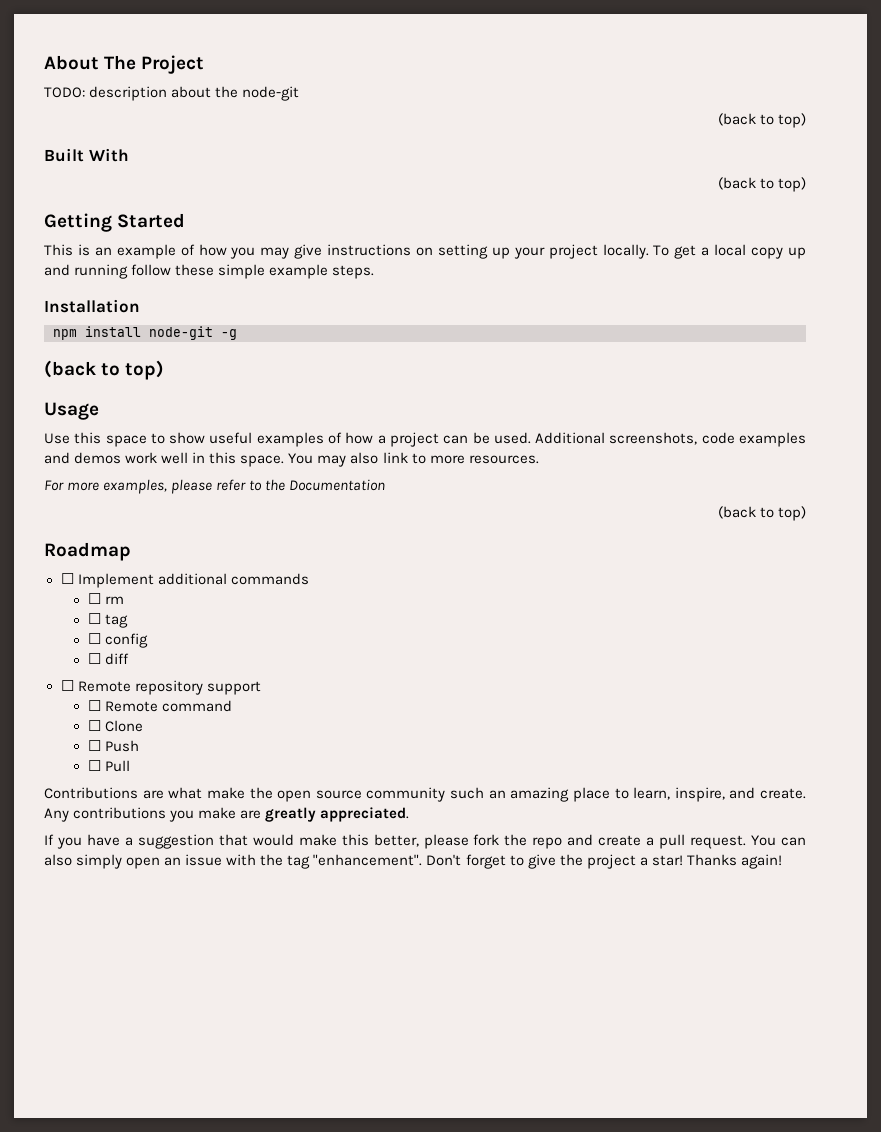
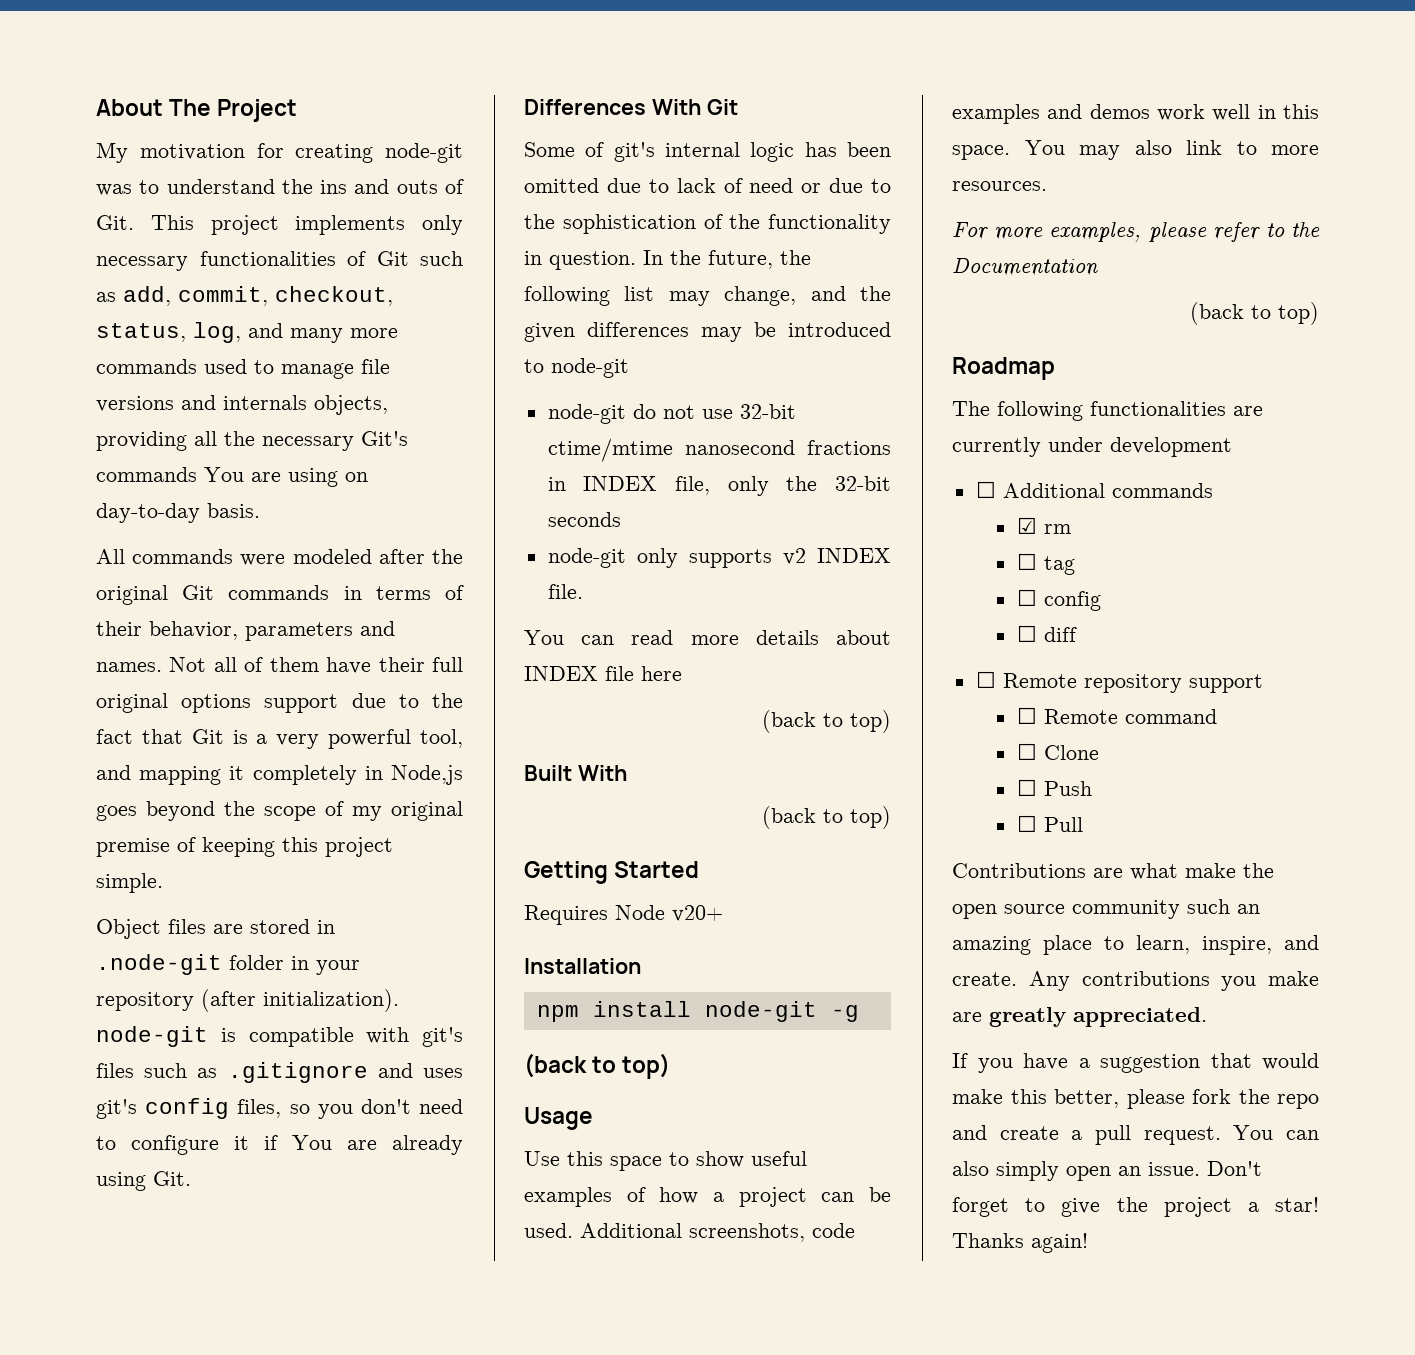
[44,86,300,101] TODO: description about the node-git -> [96,142,463,163] [96,179,464,196] [96,215,463,235] [96,251,463,271] [96,286,393,306] [96,322,398,343] [96,359,390,379] [96,395,388,415] [96,431,408,451] [96,467,368,487] [96,503,260,523] [96,549,463,566] [96,585,464,605] [96,621,395,641] [96,657,463,674] [96,693,463,713] [96,729,463,749] [96,765,463,785] [96,801,463,821] [96,837,393,857] [96,873,163,893] [96,919,335,939] [96,954,360,975] [96,989,399,1012] [96,1026,463,1047] [96,1062,463,1083] [96,1098,463,1119] [96,1135,463,1155] [96,1171,191,1191] [524,99,738,115] [524,142,891,162] [524,178,891,193] [524,214,891,234] [524,250,811,270] [524,286,891,306] [524,322,891,342] [524,358,629,378] [547,404,796,424] [547,438,891,462] [547,476,891,496] [547,512,621,527] [547,548,891,568] [547,584,583,599] [524,630,891,645] [524,666,682,681] My motivation for creating node-git was to understand the ins and outs of Git. This project implements only necessary functionalities of Git such as add, commit, checkout, status, log, and many more commands used to manage file versions and internals objects, providing all the necessary Git's commands You are using on day-to-day basis. // All commands were modeled after the original Git commands in terms of their behavior, parameters and names. Not all of them have their full original options support due to the fact that Git is a very powerful tool, and mapping it completely in Node,js goes beyond the scope of my original premise of keeping this project simple. // Object files are stored in .node-git folder in your repository (after initialization). node-git is compatible with git's files such as .gitignore and uses git's config files, so you don't need to configure it if You are already using Git. // Differences With Git // Some of git's internal logic has been omitted due to lack of need or due to the sophistication of the functionality in question. In the future, the following list may change, and the given differences may be introduced to node-git // node-git do not use 32-bit ctime/mtime nanosecond fractions in INDEX file, only the 32-bit seconds // node-git only supports v2 INDEX file. // You can read more details about INDEX file here
[44,244,807,259] [44,264,375,279] This is an example of how you may give instructions on setting up your project locally. To get a local copy up and running follow these simple example steps. -> [524,905,723,925] Requires Node v20+
[60,573,227,588] // ☐ Implement additional -> [952,401,1263,421] [952,437,1232,457] [975,481,1105,498] // The following functionalities are currently under development // ☐ Additional
[87,593,101,604] ☐ -> [1016,517,1037,534] ☑
[185,854,423,869] issue with the tag "enhancement". -> [1148,1162,1200,1176] issue.

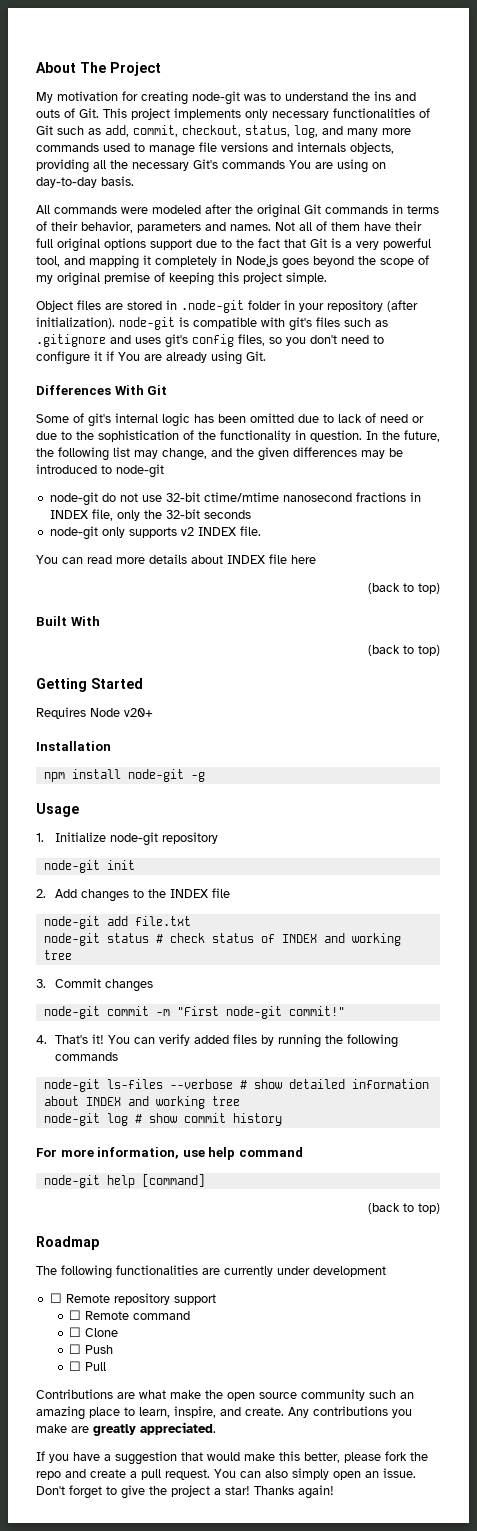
[524,1053,671,1079] [524,1107,593,1130] [524,1151,807,1171] [524,1187,891,1207] [524,1223,855,1242] [952,104,1319,124] [952,140,1319,160] [952,181,1047,191] [952,222,1320,242] [952,258,1098,276] (back to top) // Usage // Use this space to show useful examples of how a project can be used. Additional screenshots, code examples and demos work well in this space. You may also link to more resources. // For more examples, please refer to the Documentation -> [36,803,79,817] [36,832,219,846] [43,860,135,873] [36,888,231,902] [43,916,191,929] [43,933,401,946] [43,950,72,960] [36,978,154,992] [43,1006,345,1019] [36,1034,399,1048] [55,1052,119,1061] [43,1079,429,1092] [43,1096,240,1109] [43,1113,282,1126] [36,1147,303,1160] [43,1174,205,1188] Usage // 1. Initialize node-git repository // node-git init // 2. Add changes to the INDEX file // node-git add file.txt // node-git status # check status of INDEX and working tree // 3. Commit changes // node-git commit -m "First node-git commit!" // 4. That's it! You can verify added files by running the following commands // node-git ls-files --verbose # show detailed information about INDEX and working tree // node-git log # show commit history // For more information, use help command // node-git help [command]
[975,481,1213,498] [1016,517,1071,534] [1016,553,1075,575] [1016,589,1101,611] [1016,625,1077,642] // ☐ Additional commands // ☑ rm // ☐ tag // ☐ config // ☐ diff -> (386, 1271) none

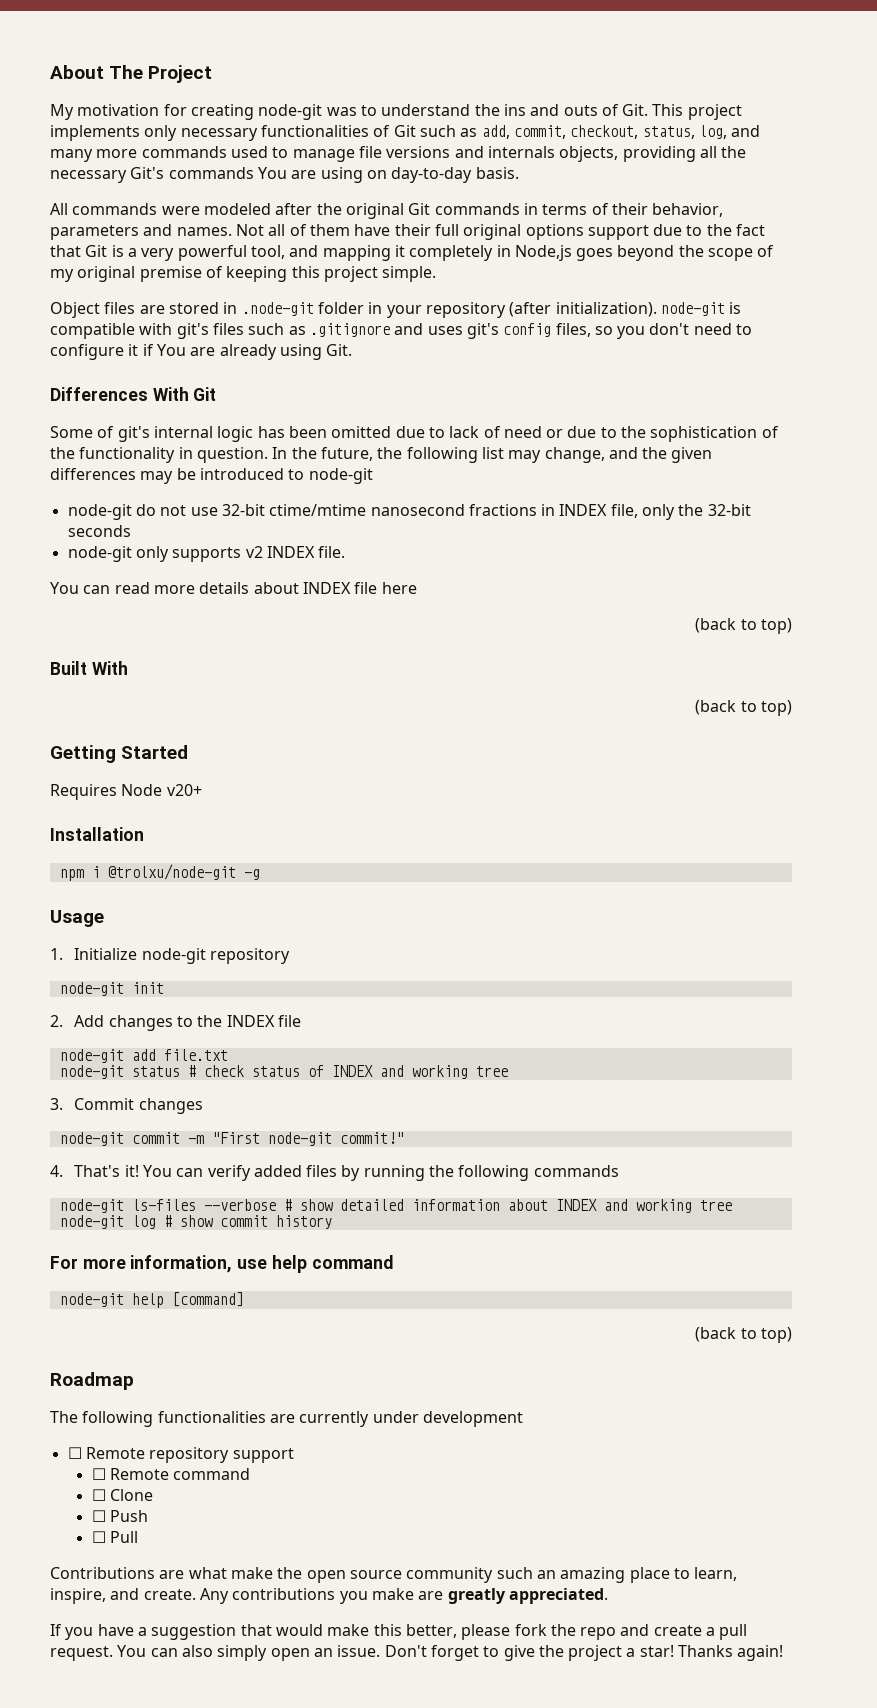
[71,769,184,782] install node-git -> [91,864,236,880] i @trolxu/node-git

